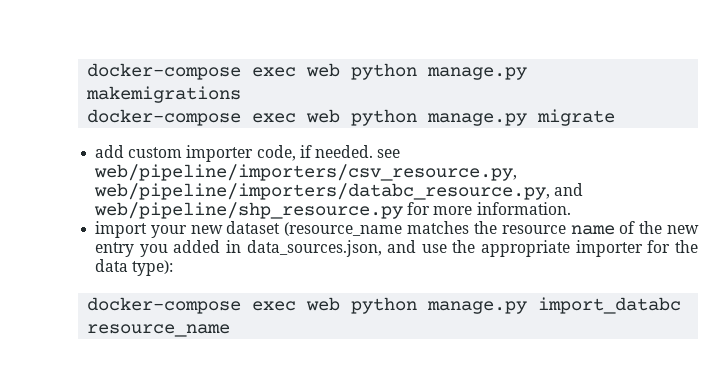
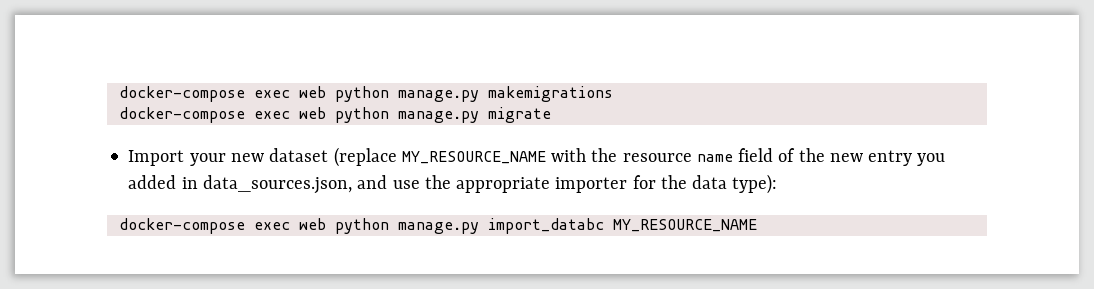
[95,145,401,162] [94,164,518,181] [94,183,584,200] [94,202,571,219] [95,221,470,238] add custom importer code, if needed. see web/pipeline/importers/csv_resource.py, web/pipeline/importers/databc_resource.py, and web/pipeline/shp_resource.py for more information. // import your new dataset (resource_name matches -> [128,147,587,167] Import your new dataset (replace MY_RESOURCE_NAME with
(615, 230) none -> [738,148,774,162] field
[87,324,231,337] resource_name -> [612,219,757,232] MY_RESOURCE_NAME

